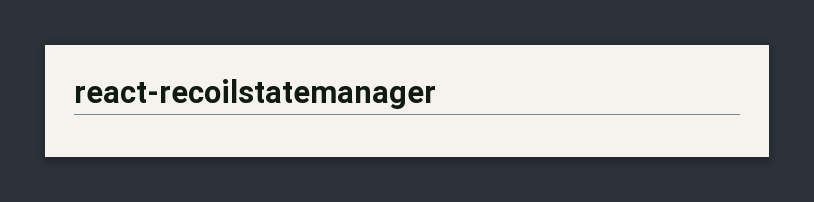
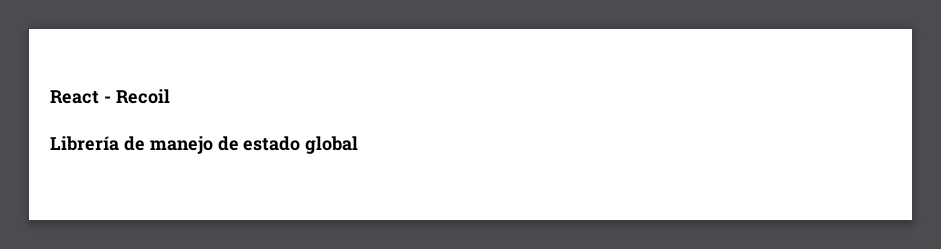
[74,79,436,109] react-recoilstatemanager -> [50,89,170,104] [50,136,359,154] React - Recoil // Librería de manejo de estado global

